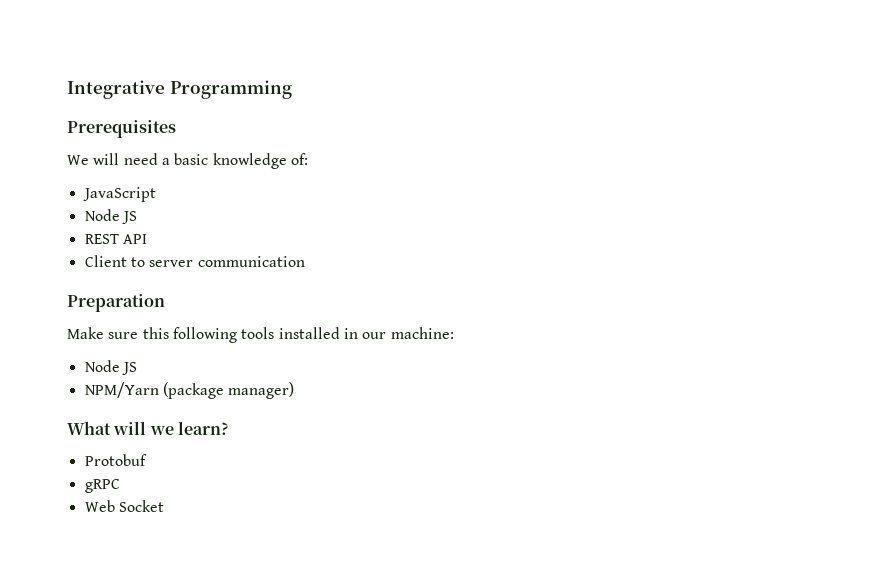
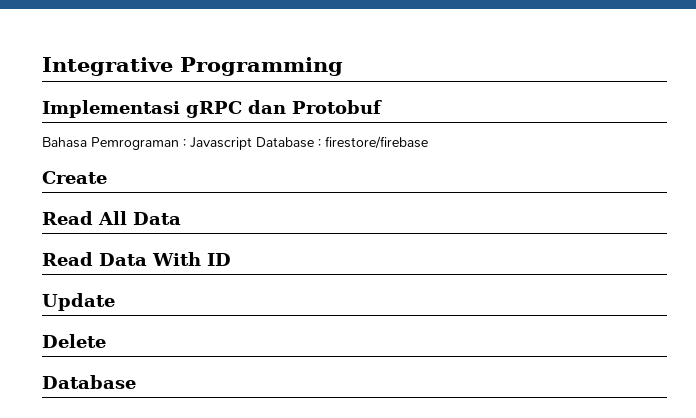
[67,120,176,138] [67,153,308,169] [82,187,156,202] [84,209,137,224] [84,234,147,244] [84,255,305,267] [67,294,165,312] [67,327,454,343] [84,360,137,375] [84,382,295,399] [67,421,229,435] [84,454,147,466] [84,479,120,493] [84,500,164,512] Prerequisites // We will need a basic knowledge of: // JavaScript // Node JS // REST API // Client to server communication // Preparation // Make sure this following tools installed in our machine: // Node JS // NPM/Yarn (package manager) // What will we learn? // Protobuf // gRPC // Web Socket -> [42,100,382,118] [42,136,428,150] [42,171,107,184] [42,211,181,225] [42,252,231,266] [42,293,115,311] [42,334,106,348] [42,375,136,389] Implementasi gRPC dan Protobuf // Bahasa Pemrograman : Javascript Database : firestore/firebase // Create // Read All Data // Read Data With ID // Update // Delete // Database

